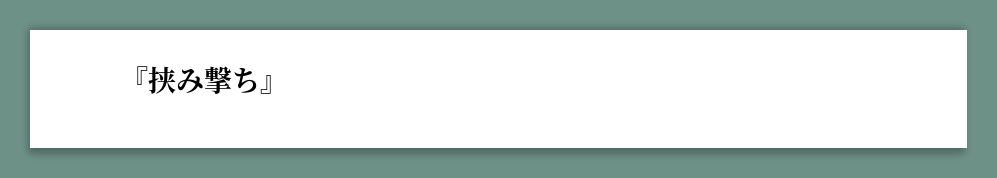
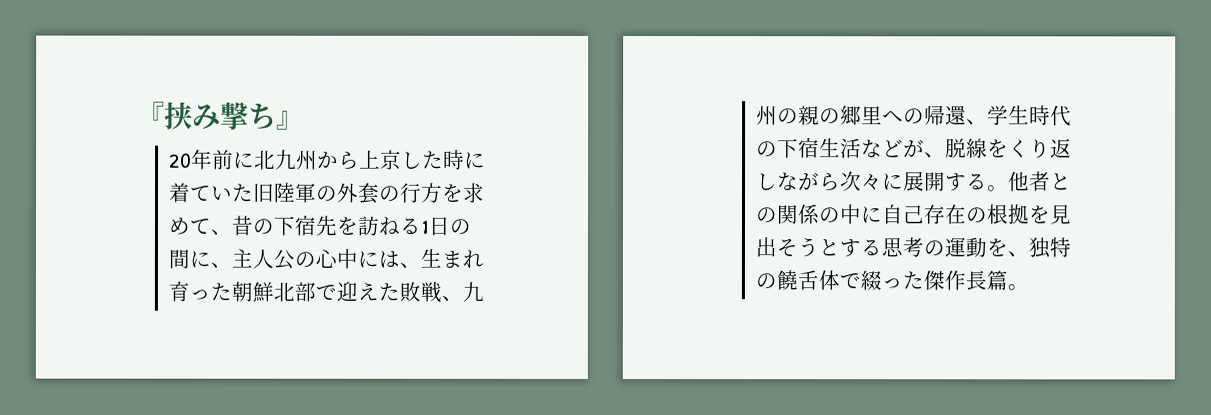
(288, 84) none -> [169,149,487,170] [169,182,486,204] [168,214,472,236] [168,248,485,270] [168,281,485,303] [756,105,1073,127] [756,137,1073,159] [756,171,1073,192] [755,204,1073,225] [755,237,1072,259] [755,270,1030,291] // 20年前に北九州から上京した時に着ていた旧陸軍の外套の行方を求めて、昔の下宿先を訪ねる1日の間に、主人公の心中には、生まれ育った朝鮮北部で迎えた敗戦、九州の親の郷里への帰還、学生時代の下宿生活などが、脱線をくり返しながら次々に展開する。他者との関係の中に自己存在の根拠を見出そうとする思考の運動を、独特の饒舌体で綴った傑作長篇。

